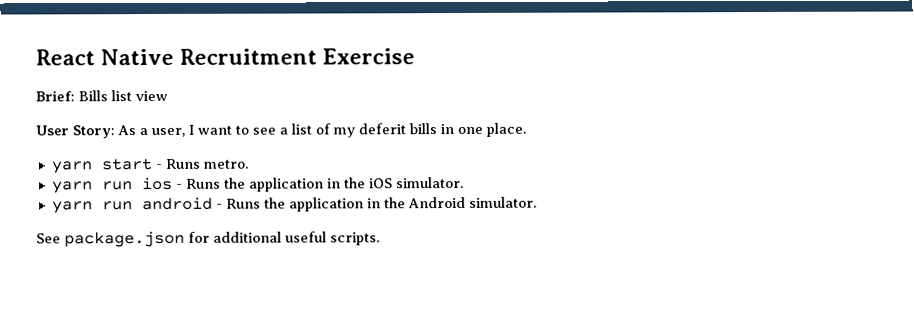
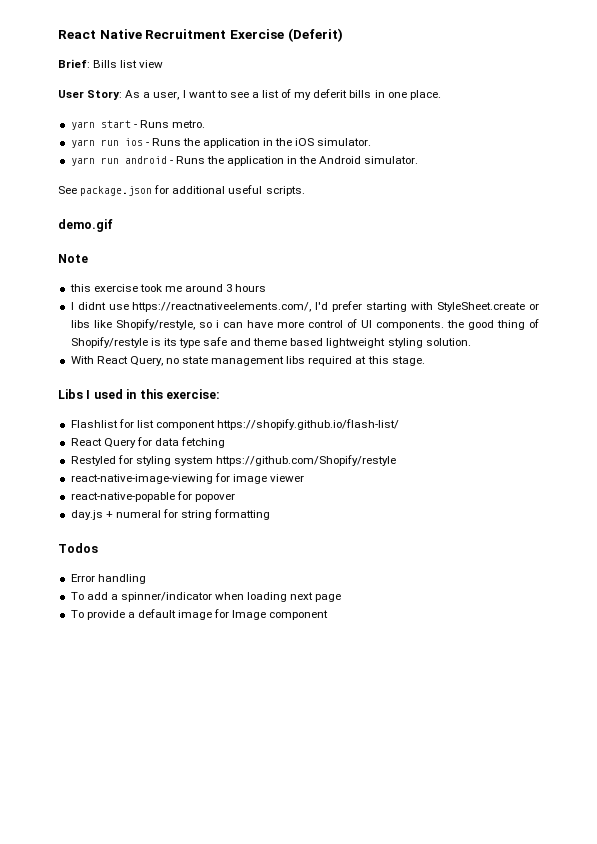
(416, 56) none -> [287,28,343,42] (Deferit)
(380, 239) none -> [58,219,113,232] [58,254,88,263] [69,284,267,292] [70,301,540,312] [70,319,539,330] [70,337,471,348] [70,356,425,366] [58,389,220,399] [70,419,400,430] [70,437,226,448] [70,455,397,466] [70,473,304,484] [70,491,235,502] [70,509,271,520] [58,543,98,553] [70,574,146,584] [70,592,342,602] [70,609,329,620] // demo.gif // Note // this exercise took me around 3 hours // I didnt use https://reactnativeelements.com/, I'd prefer starting with StyleSheet.create or libs like Shopify/restyle, so i can have more control of UI components. the good thing of Shopify/restyle is its type safe and theme based lightweight styling solution. // With React Query, no state management libs required at this stage. // Libs I used in this exercise: // Flashlist for list component https://shopify.github.io/flash-list/ // React Query for data fetching // Restyled for styling system https://github.com/Shopify/restyle // react-native-image-viewing for image viewer // react-native-popable for popover // day.js + numeral for string formatting // Todos // Error handling // To add a spinner/indicator when loading next page // To provide a default image for Image component

